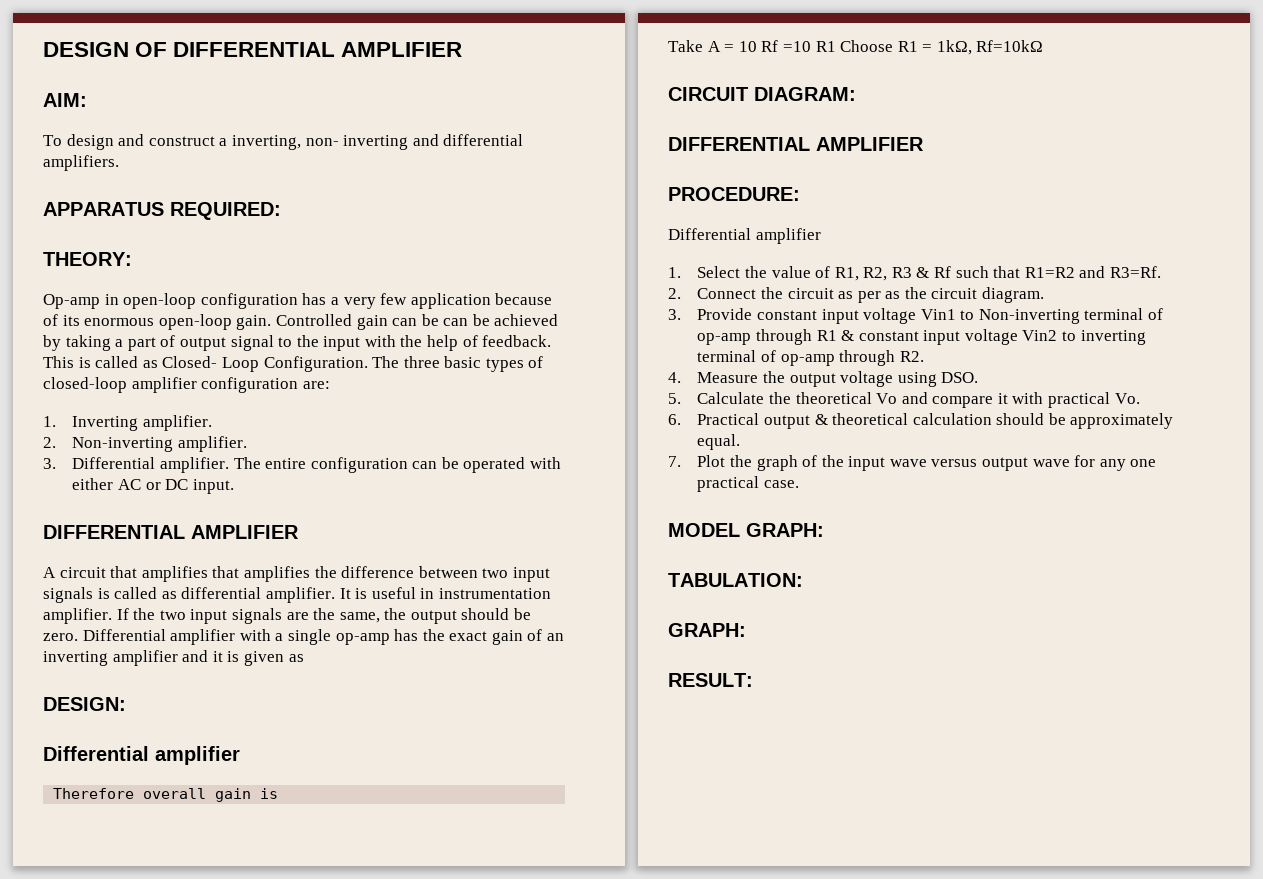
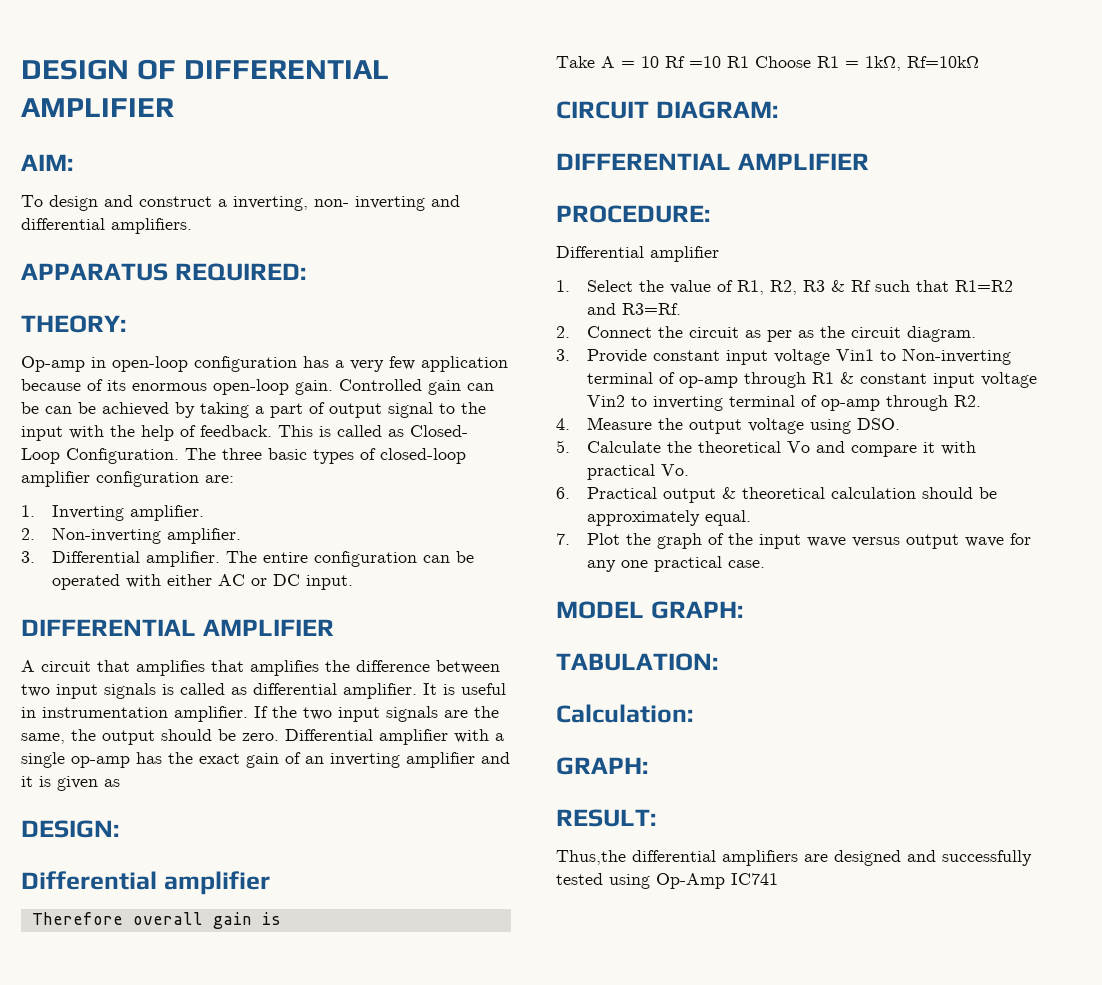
(803, 580) none -> [556,704,693,723] // Calculation:
(753, 680) none -> [556,850,1032,866] [556,873,778,889] // Thus,the differential amplifiers are designed and successfully tested using Op-Amp IC741

